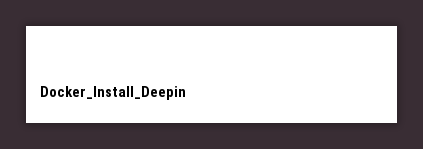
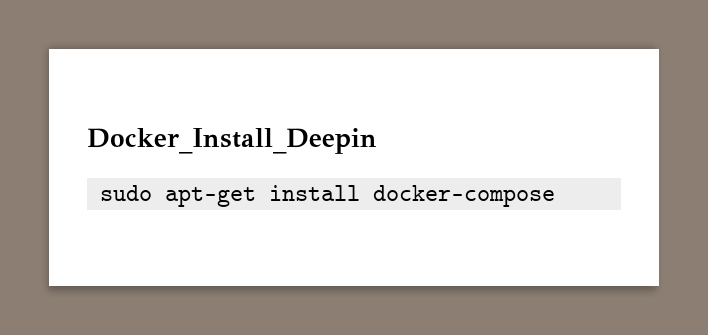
(186, 93) none -> [99,185,555,207] // sudo apt-get install docker-compose

